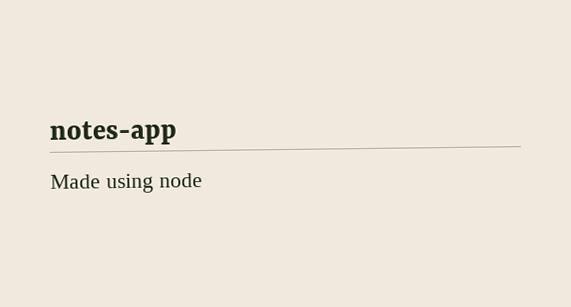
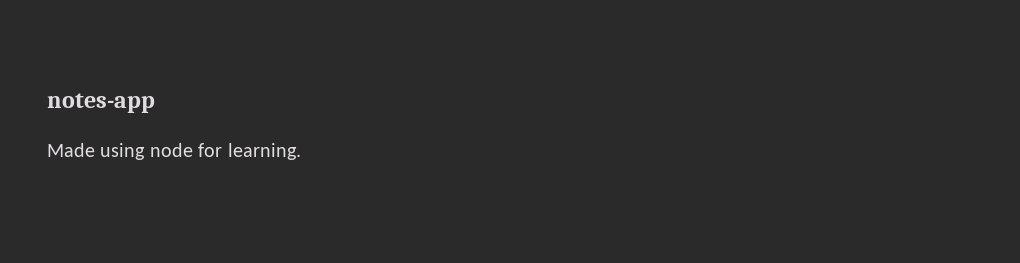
(203, 180) none -> [198,143,301,160] for learning.

